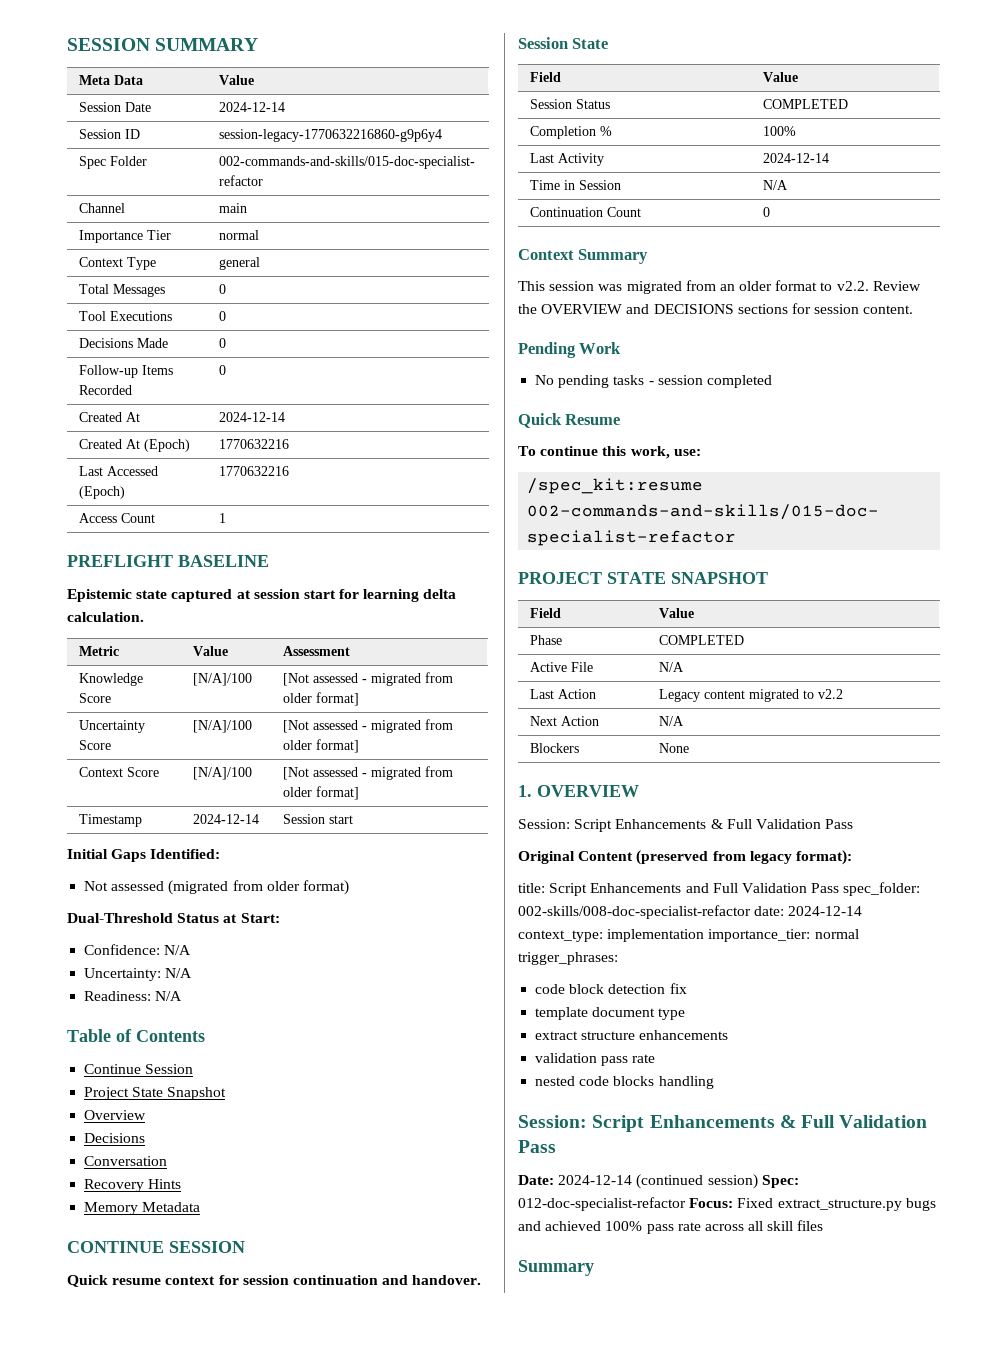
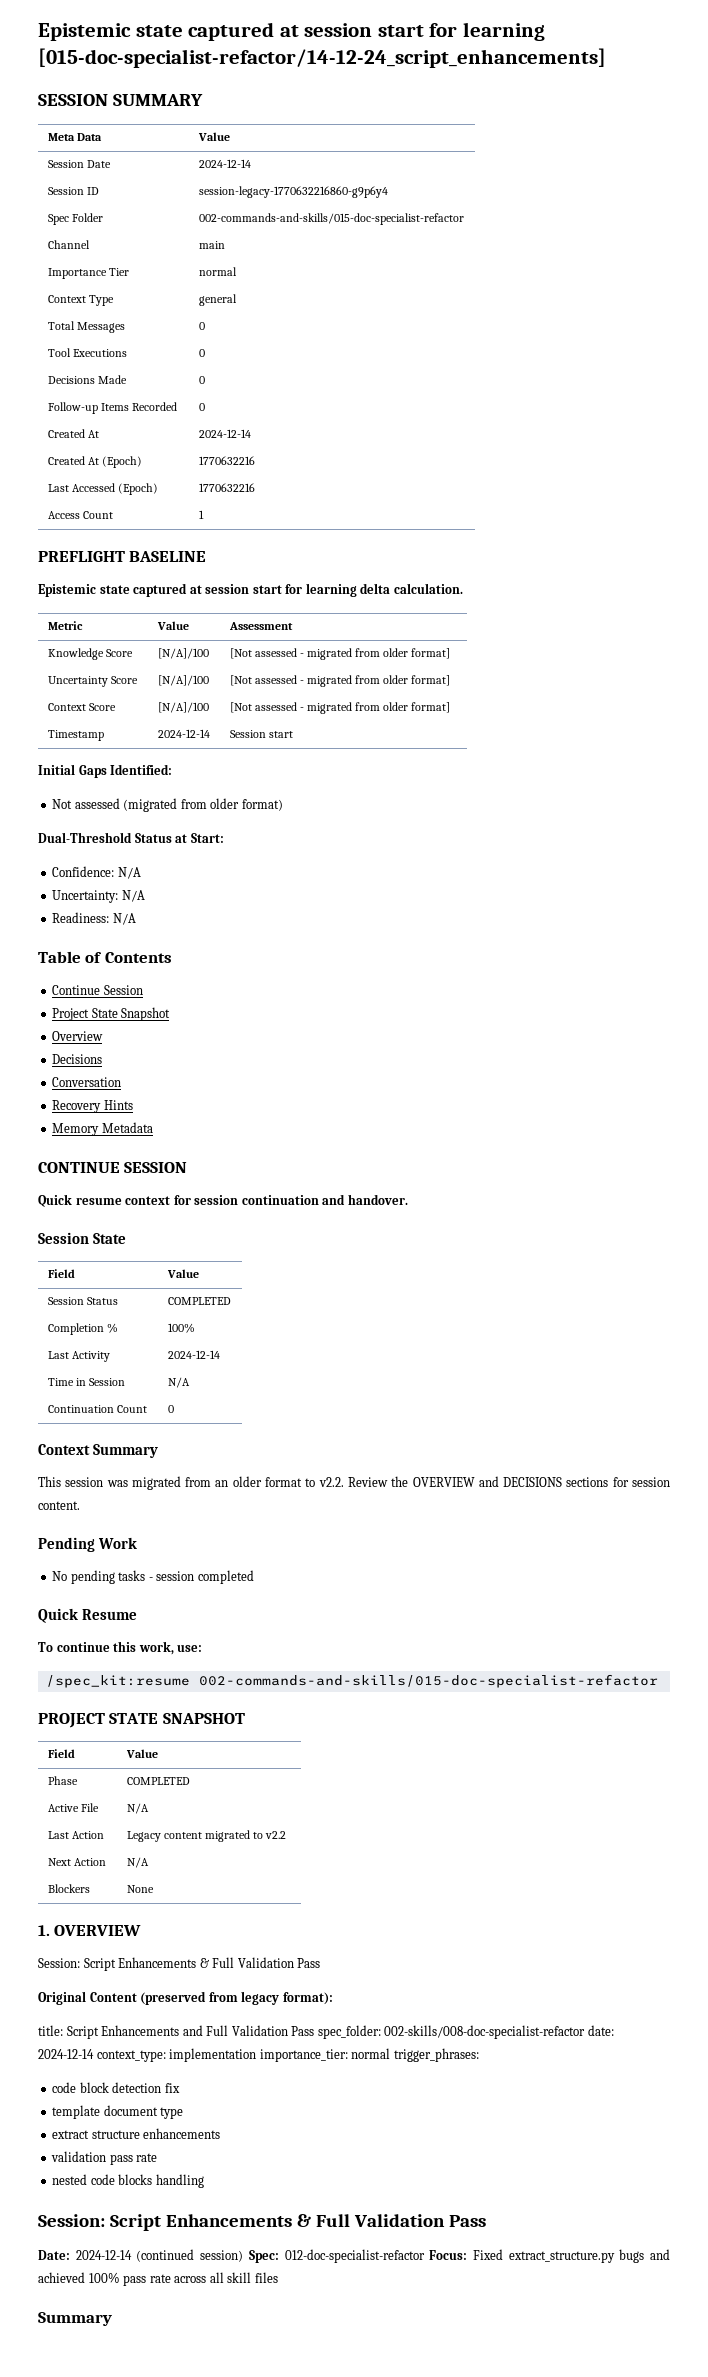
(67, 44) none -> [38,22,545,41] [38,48,606,68] Epistemic state captured at session start for learning [015-doc-specialist-refactor/14-12-24_script_enhancements] //

